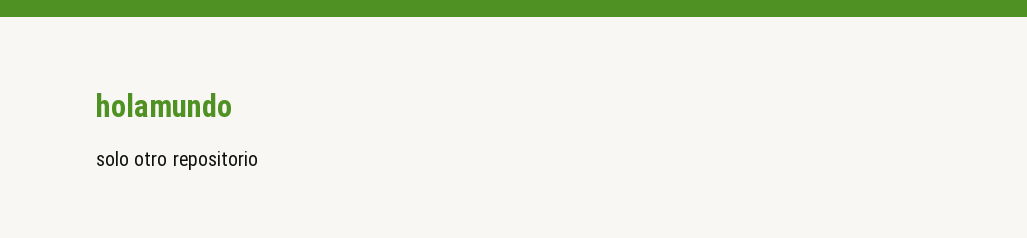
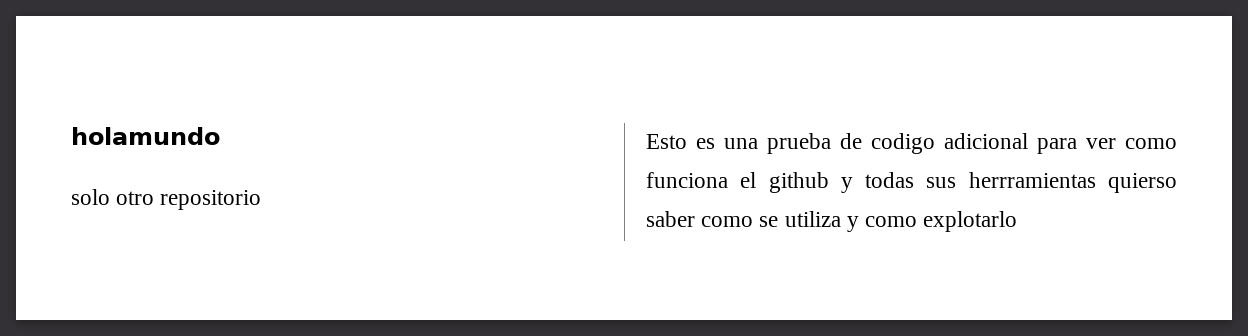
(258, 160) none -> [646,133,1177,154] [646,172,1177,193] [646,211,1018,232] // Esto es una prueba de codigo adicional para ver como funciona el github y todas sus herrramientas quierso saber como se utiliza y como explotarlo

